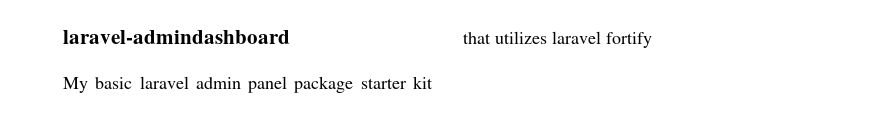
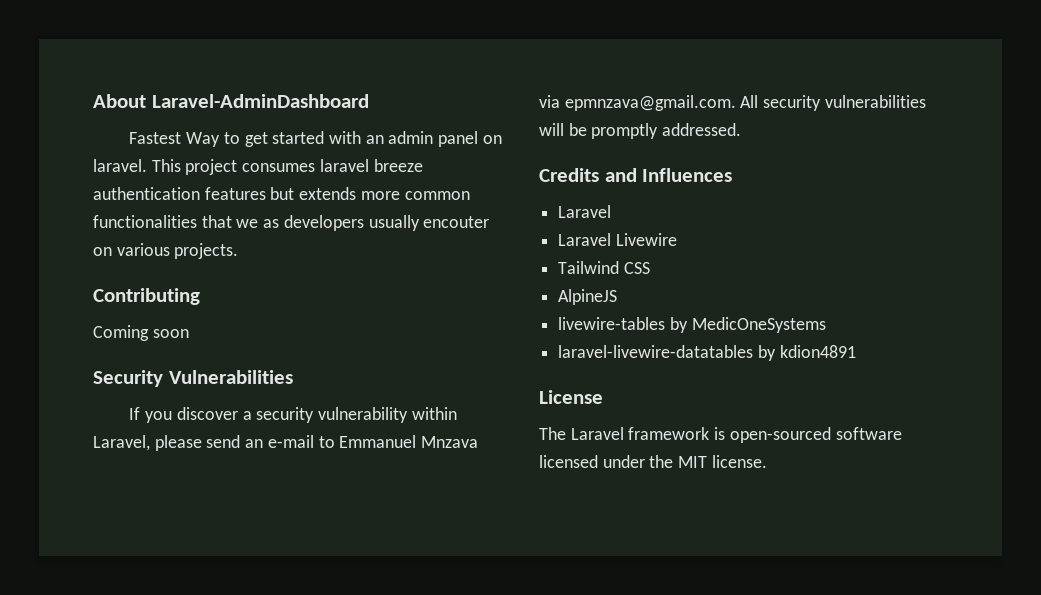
[63,30,290,44] [63,76,433,93] [463,31,652,48] laravel-admindashboard // My basic laravel admin panel package starter kit that utilizes laravel fortify -> [93,94,369,108] [129,131,502,147] [93,159,423,175] [93,187,470,200] [93,215,490,231] [93,243,239,259] [93,288,200,305] [93,325,189,341] [93,370,293,387] [129,407,457,423] [93,435,479,451] [539,95,926,111] [539,123,742,139] [539,168,733,182] [558,205,612,218] [558,233,677,246] [558,261,650,274] [558,289,618,305] [558,317,826,333] [558,345,856,361] [539,390,603,404] [539,427,902,443] [539,455,767,468] About Laravel-AdminDashboard // Fastest Way to get started with an admin panel on laravel. This project consumes laravel breeze authentication features but extends more common functionalities that we as developers usually encouter on various projects. // Contributing // Coming soon // Security Vulnerabilities // If you discover a security vulnerability within Laravel, please send an e-mail to Emmanuel Mnzava via epmnzava@gmail.com. All security vulnerabilities will be promptly addressed. // Credits and Influences // Laravel // Laravel Livewire // Tailwind CSS // AlpineJS // livewire-tables by MedicOneSystems // laravel-livewire-datatables by kdion4891 // License // The Laravel framework is open-sourced software licensed under the MIT license.

